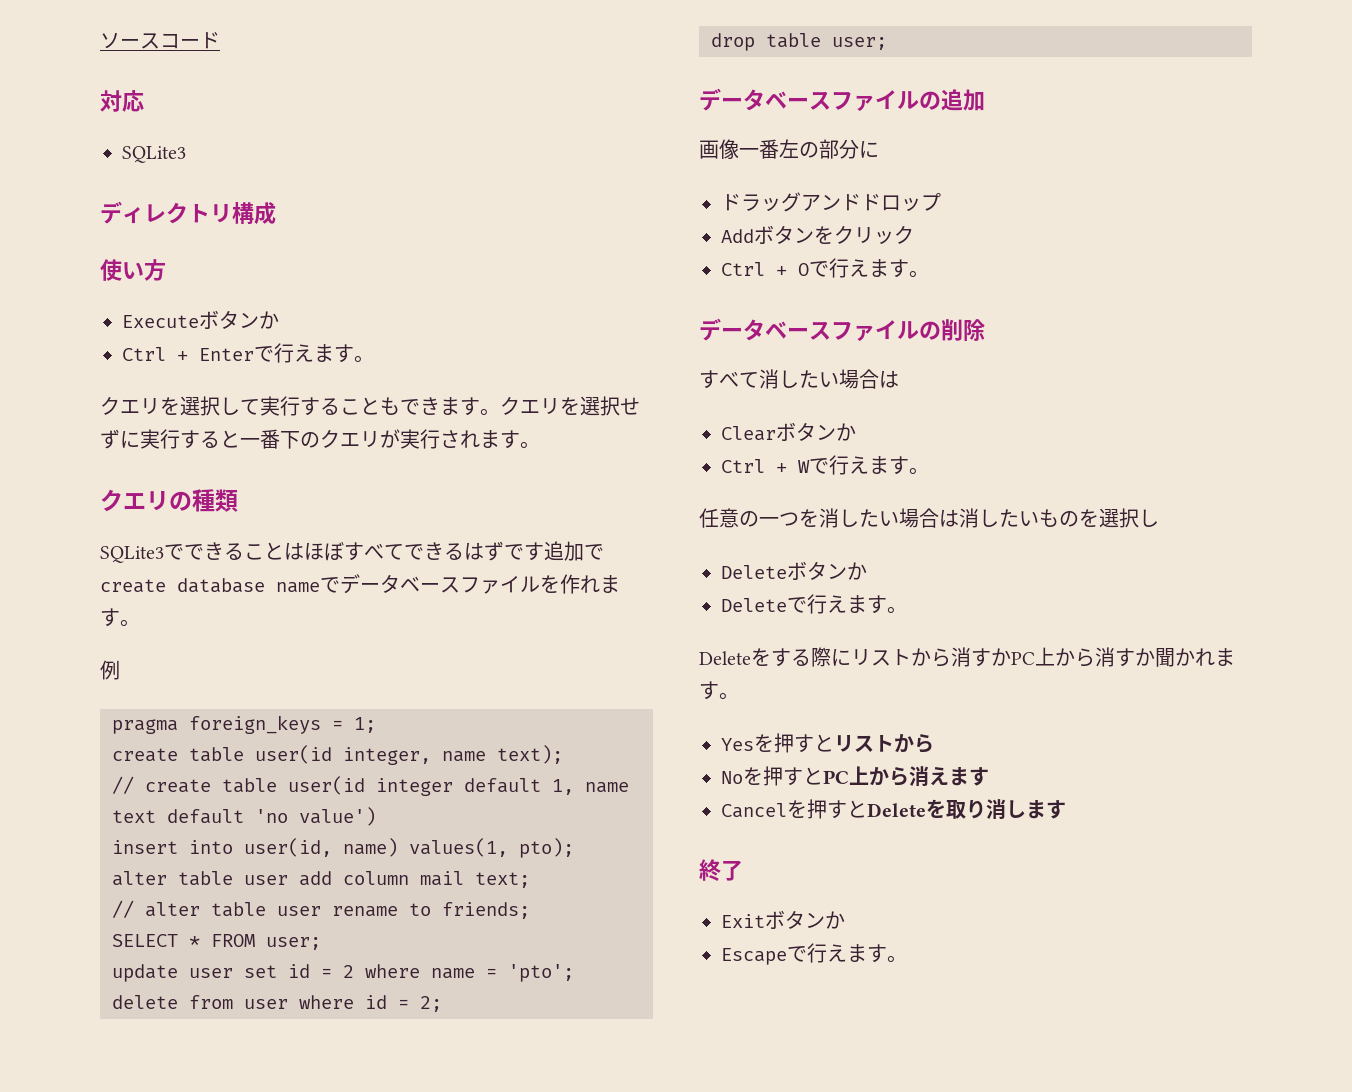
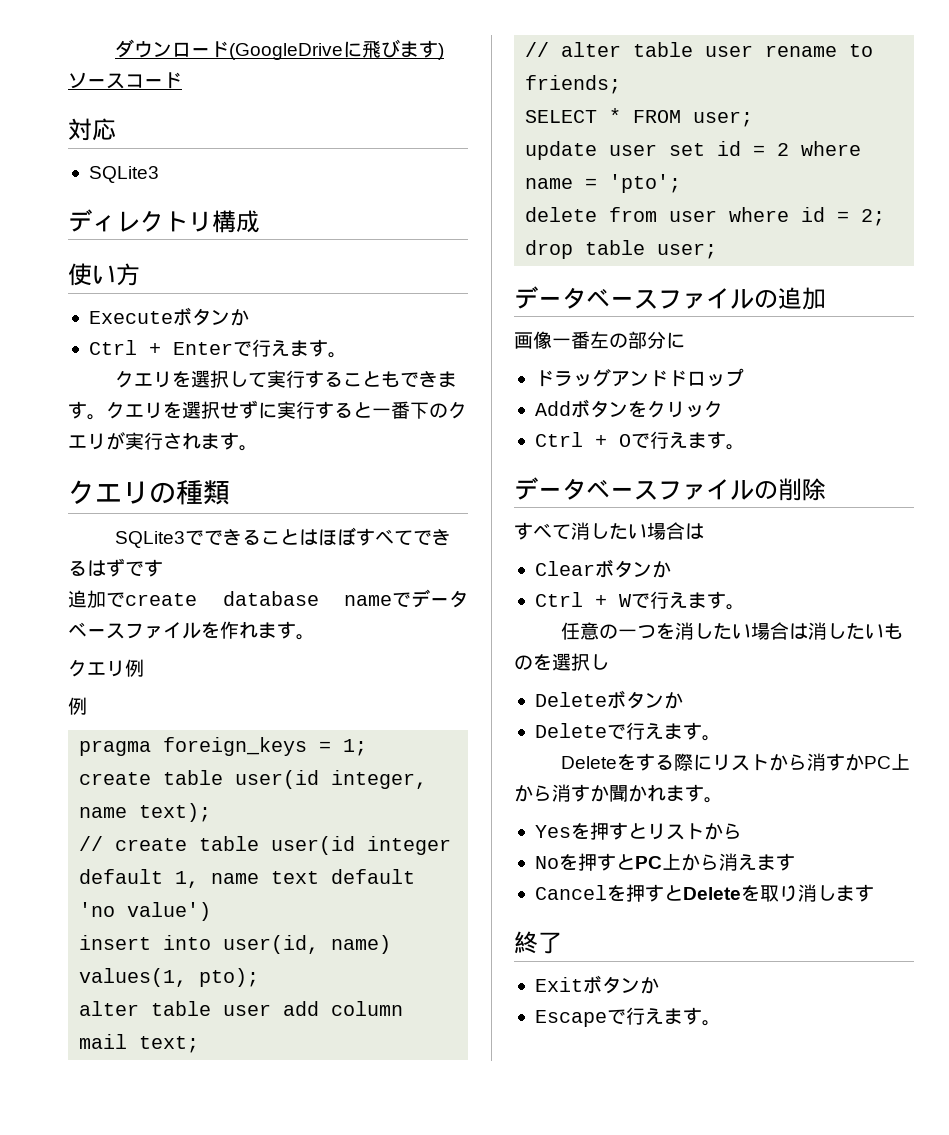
(100, 41) none -> [115,39,445,60] ダウンロード(GoogleDriveに飛びます)
(544, 551) none -> (163, 568) //
(140, 623) none -> [68,659,144,677] // クエリ例

